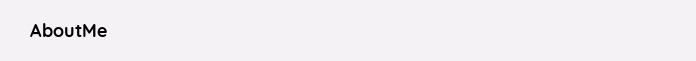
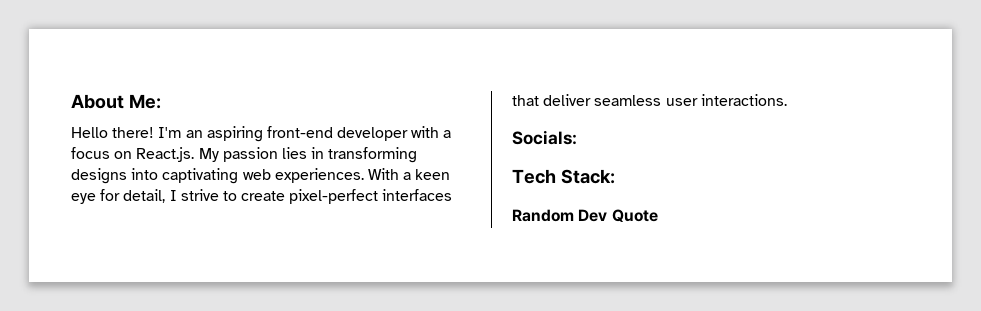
[30,23,107,37] AboutMe -> [71,94,161,109] [71,126,452,142] [71,147,418,163] [71,168,451,184] [71,189,453,204] [512,94,787,106] [512,130,577,145] [512,169,615,184] [512,209,658,222] About Me: // Hello there! I'm an aspiring front-end developer with a focus on React.js. My passion lies in transforming designs into captivating web experiences. With a keen eye for detail, I strive to create pixel-perfect interfaces that deliver seamless user interactions. // Socials: // Tech Stack: // Random Dev Quote

